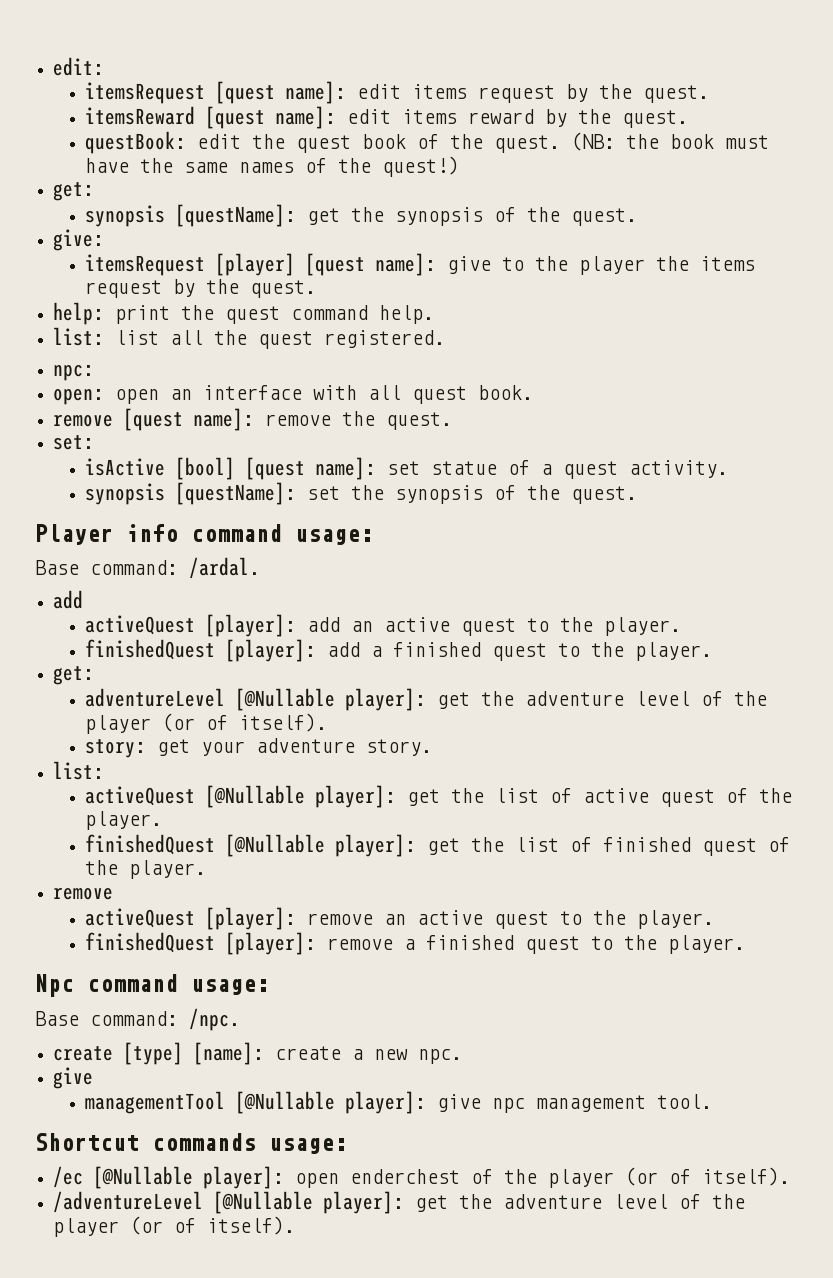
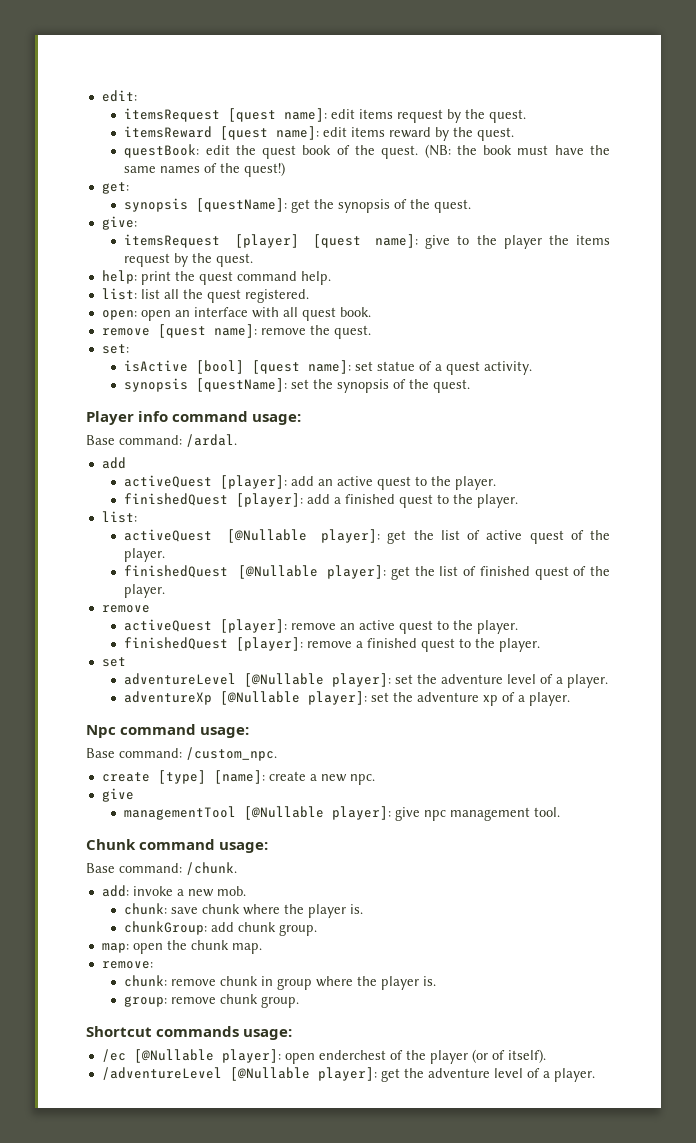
[53,364,95,381] // npc: -> (309, 296) none
[53,666,95,685] [85,688,768,711] [85,713,328,734] [85,738,433,758] // get: // adventureLevel [@Nullable player]: get the adventure level of the player (or of itself). // story: get your adventure story. -> (519, 501) none
(746, 944) none -> [101,657,126,667] [124,673,609,688] [124,691,571,706] // set // adventureLevel [@Nullable player]: set the adventure level of a player. // adventureXp [@Nullable player]: set the adventure xp of a player.
[189,1008,240,1031] /npc. -> [186,747,277,761] /custom_npc.
(713, 1101) none -> [86,839,269,853] [86,862,237,875] [101,885,246,897] [124,903,364,918] [124,921,318,936] [101,940,262,954] [101,961,153,969] [124,975,437,990] [124,994,300,1008] // Chunk command usage: // Base command: /chunk. // add: invoke a new mob. // chunk: save chunk where the player is. // chunkGroup: add chunk group. // map: open the chunk map. // remove: // chunk: remove chunk in group where the player is. // group: remove chunk group.
[712,1194,746,1209] [53,1216,296,1237] the player (or of itself). -> [542,1068,595,1082] a player.

